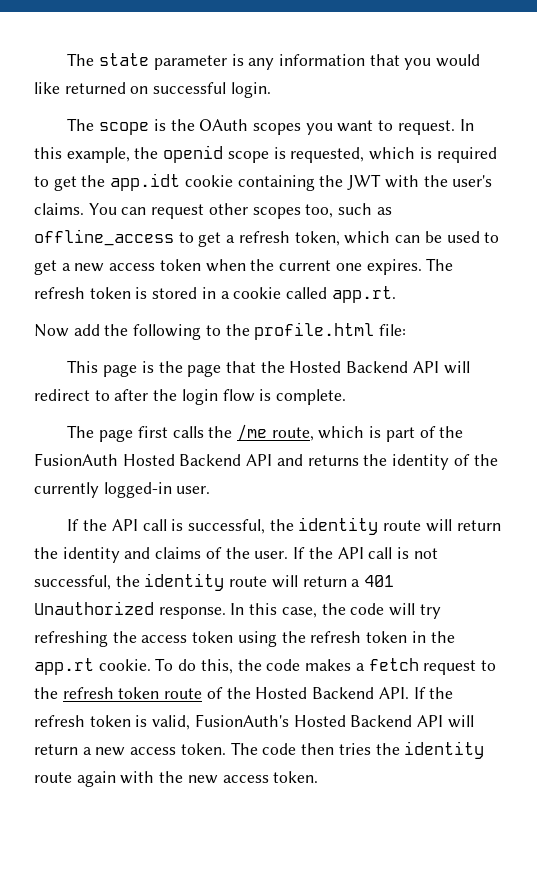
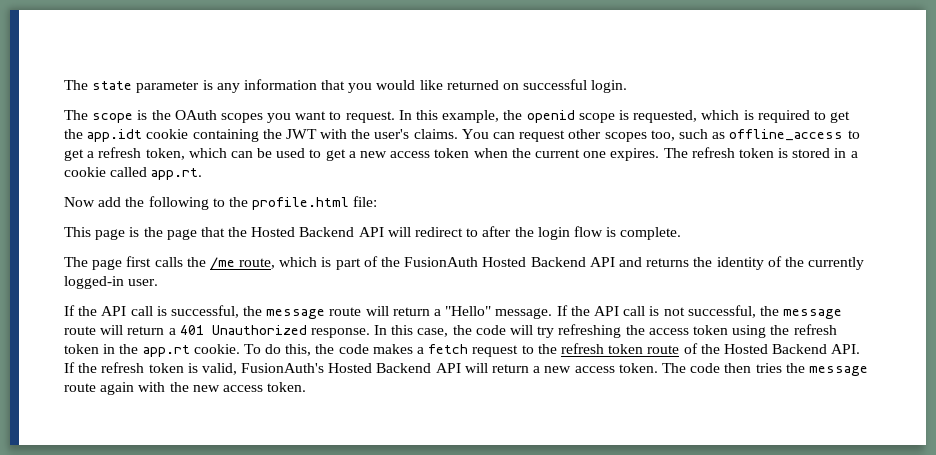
[298,517,501,535] [34,547,289,563] identity route will return the identity and claims of the user. -> [266,306,553,319] message route will return a "Hello" message.
[144,573,225,591] identity -> [783,309,843,319] message
[404,741,485,759] identity -> [808,366,868,376] message

